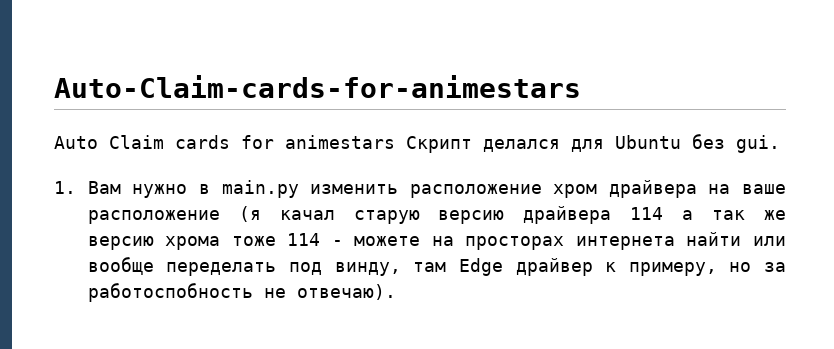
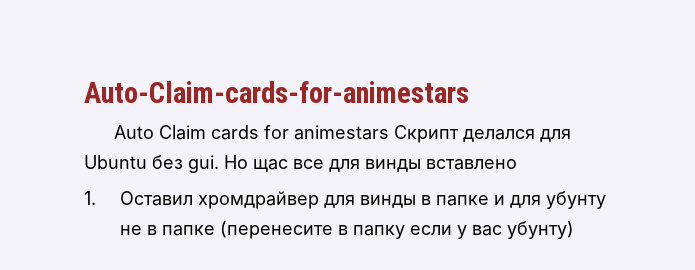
[54,180,786,198] [87,206,786,224] [87,232,786,250] [87,257,786,276] [87,283,396,302] // 1. Вам нужно в main.py изменить расположение хром драйвера на ваше расположение (я качал старую версию драйвера 114 а так же версию хрома тоже 114 - можете на просторах интернета найти или вообще переделать под винду, там Edge драйвер к примеру, но за работоспобность не отвечаю). -> [224,155,517,172] [84,191,606,209] [119,221,574,239] Но щас все для винды вставлено // 1. Оставил хромдрайвер для винды в папке и для убунту не в папке (перенесите в папку если у вас убунту)

